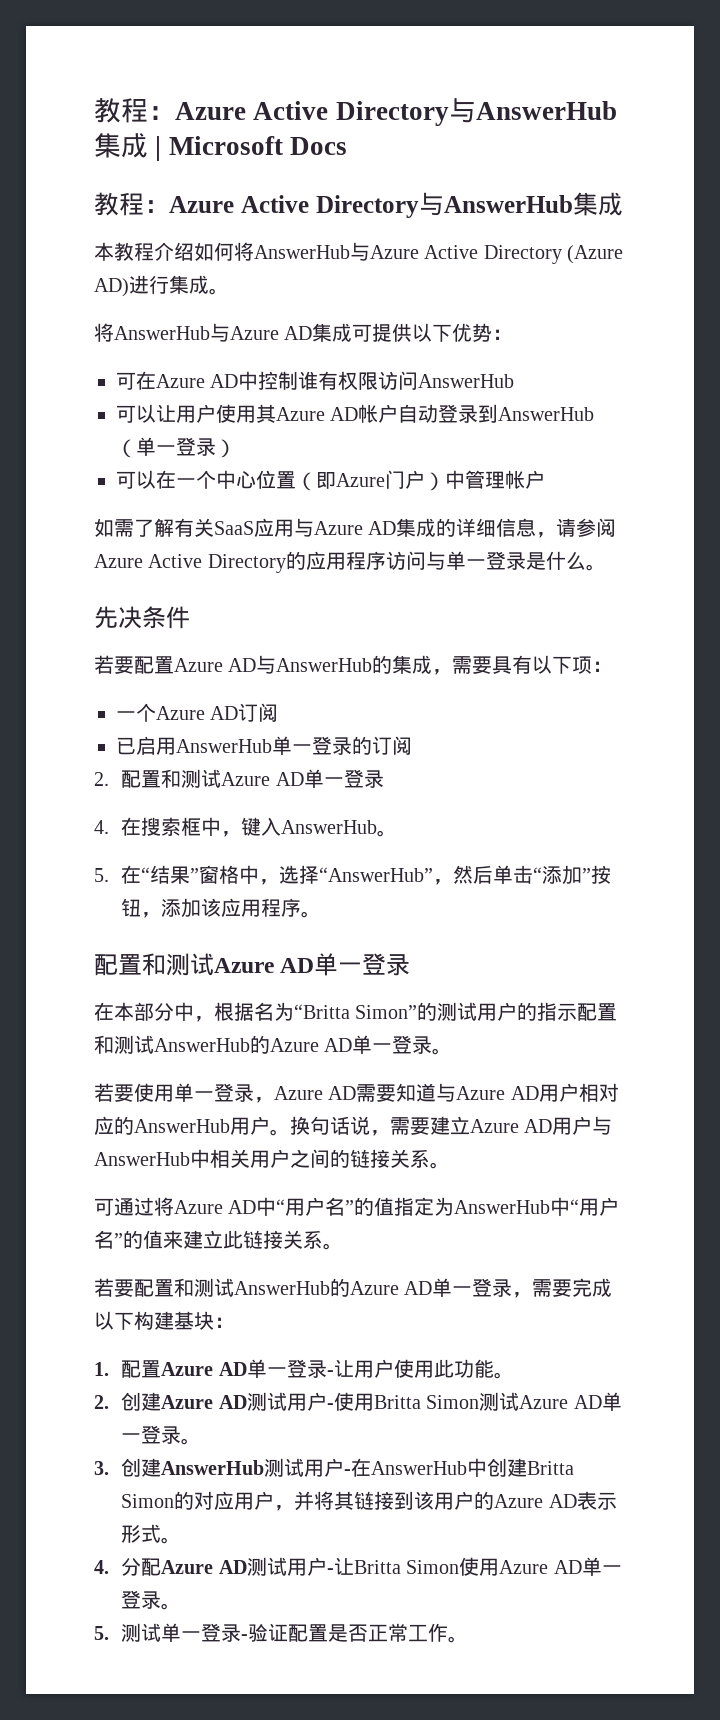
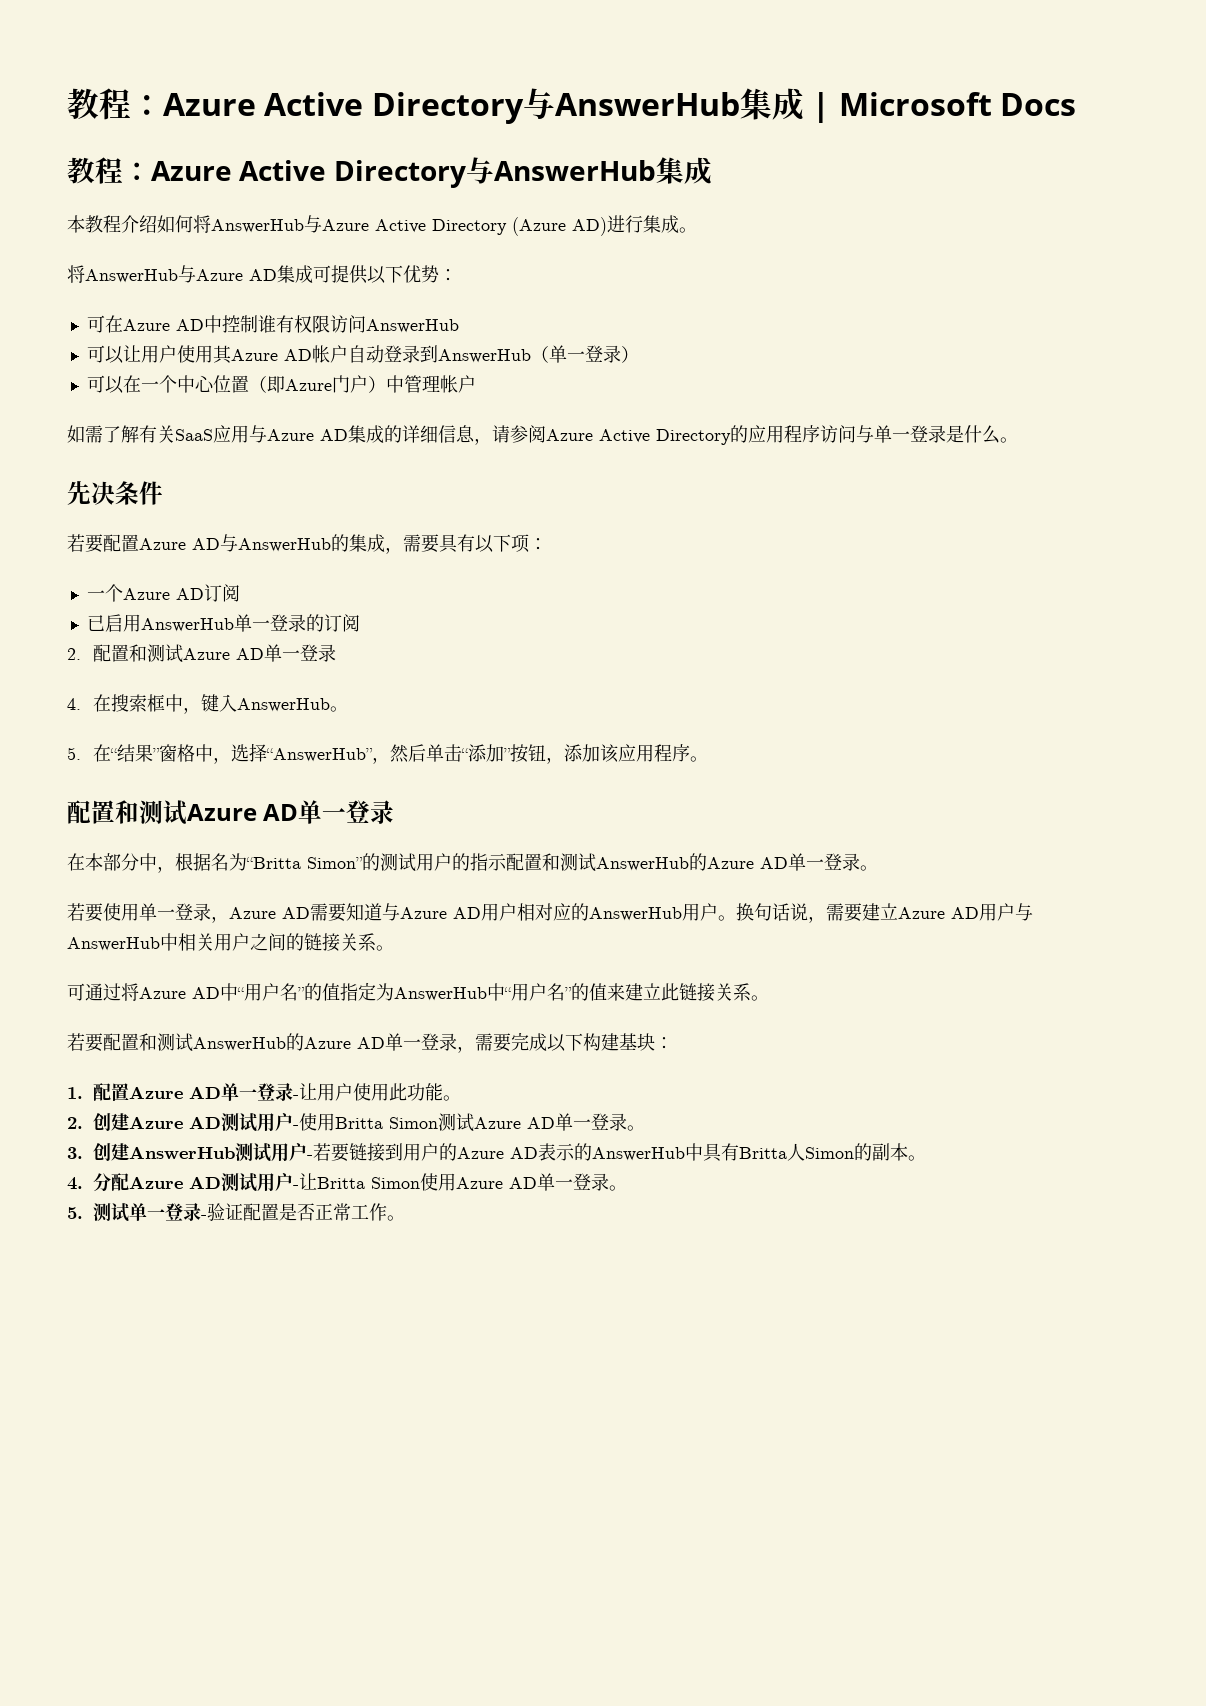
[351,1458,575,1477] [121,1491,435,1511] 在AnswerHub中创建Britta Simon的对应用户，并将其链接到该 -> [312,1143,403,1162] 若要链接到
[121,1524,162,1543] 形式 -> [573,1143,908,1162] 的AnswerHub中具有Britta人Simon的副本

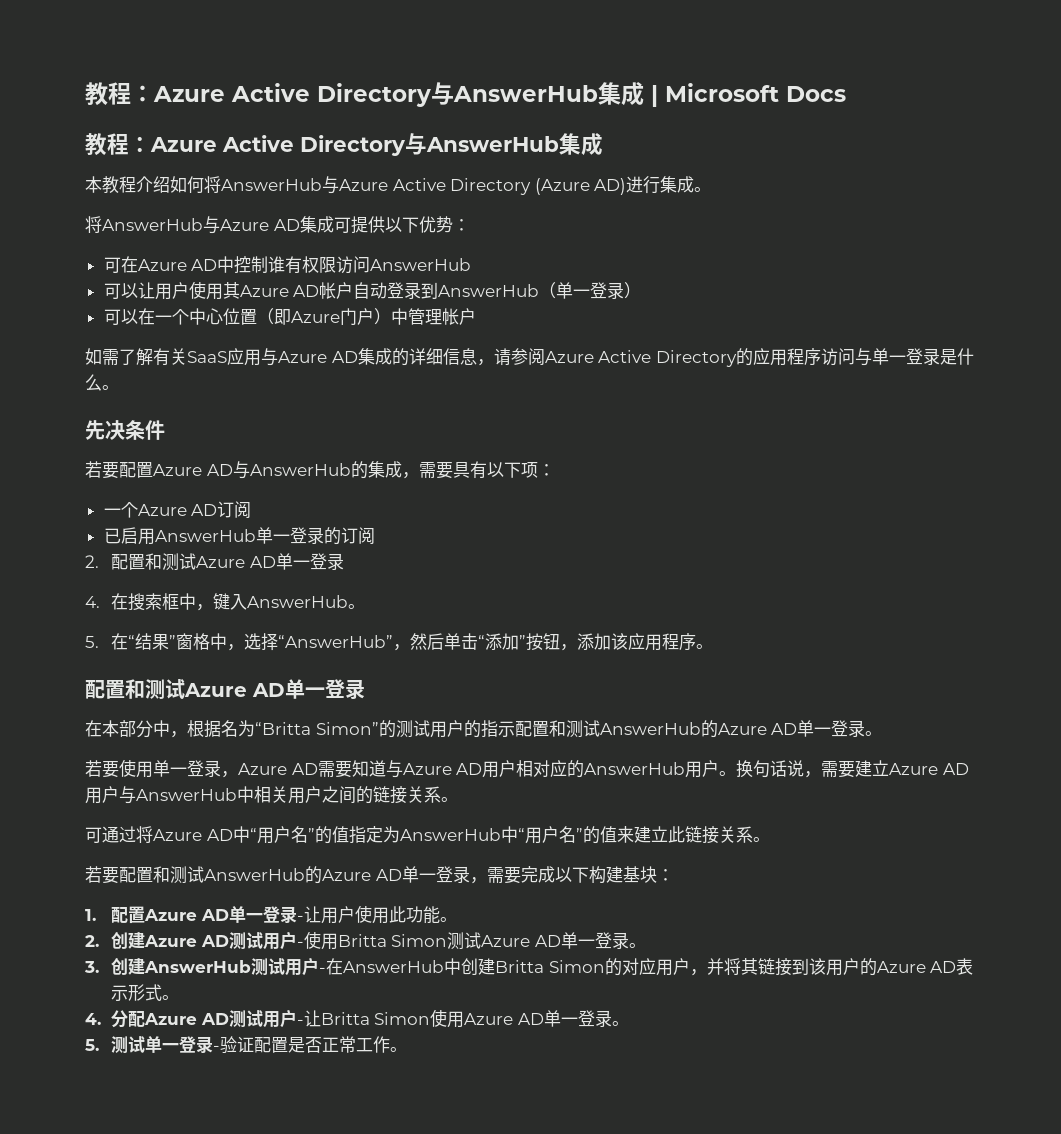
[312,1143,403,1162] 若要链接到 -> [326,958,826,976] 在AnswerHub中创建Britta Simon的对应用户，并将其链接到该
[573,1143,908,1162] 的AnswerHub中具有Britta人Simon的副本 -> [128,984,163,1001] 形式

